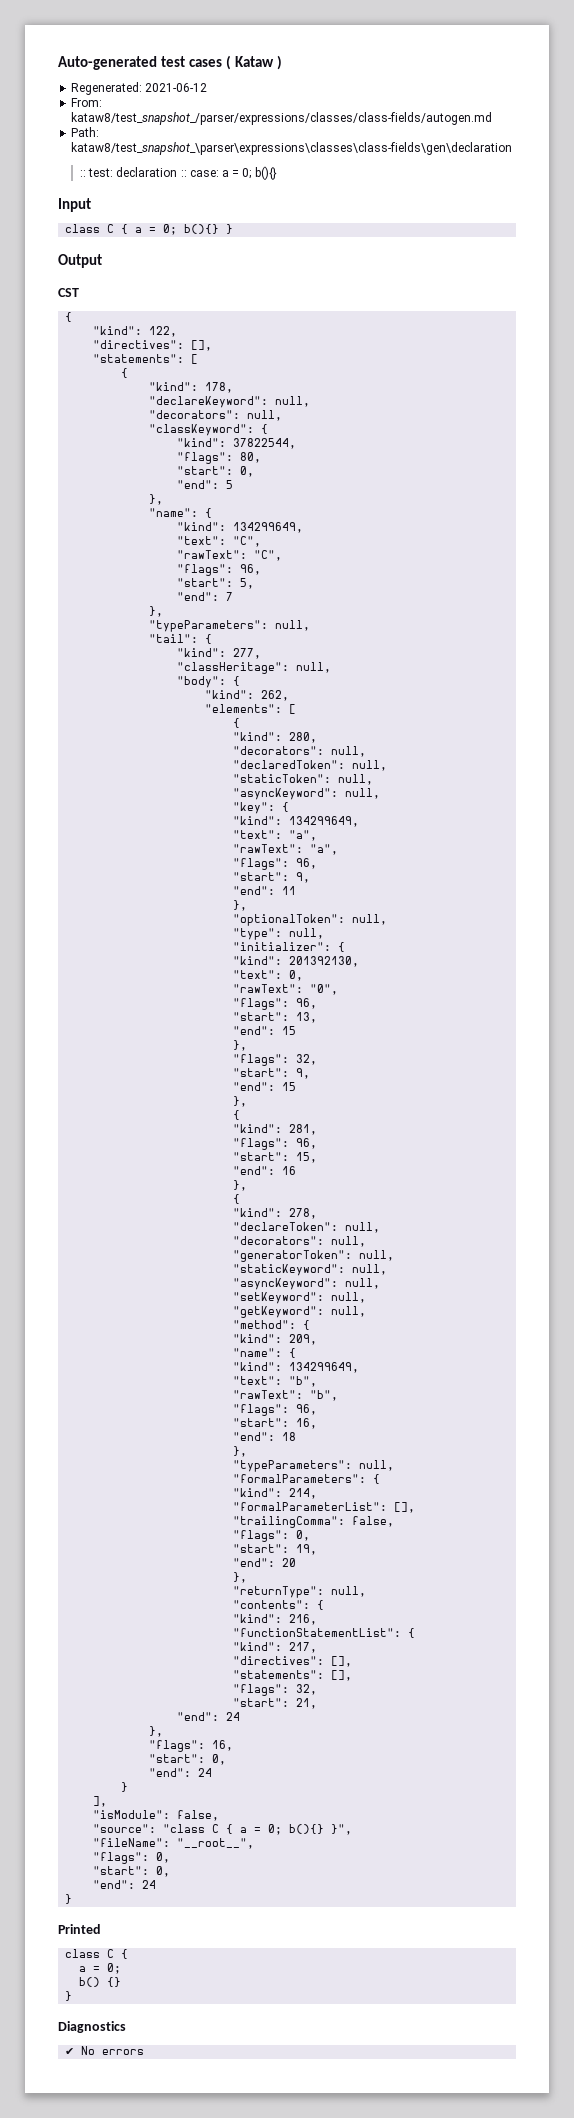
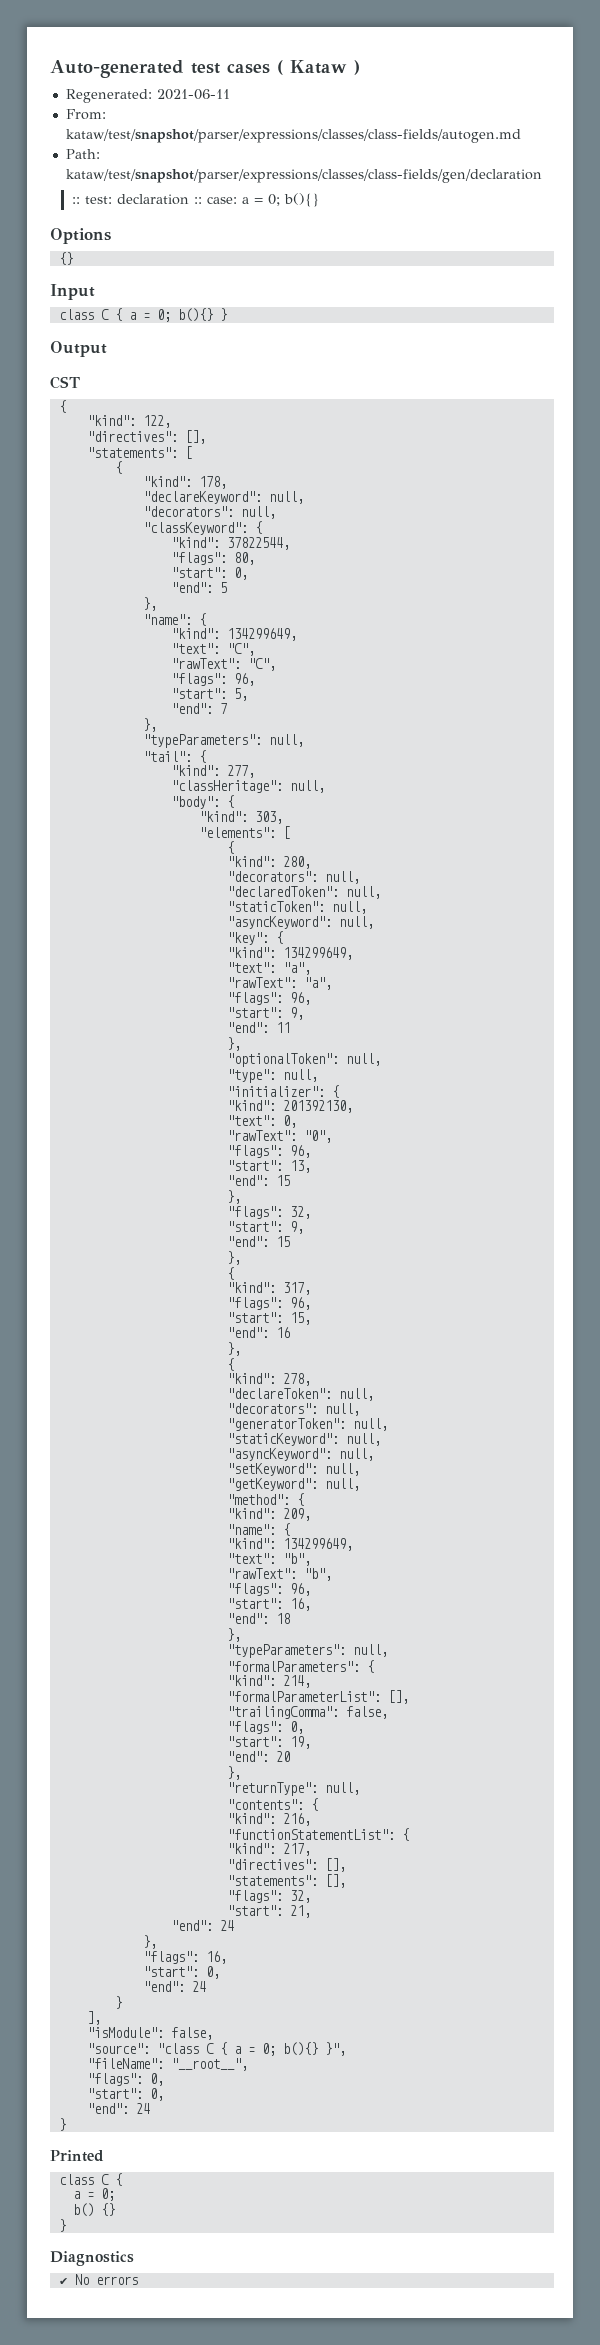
[145,83,208,92] 2021-06-12 -> [156,89,230,100] 2021-06-11
[71,112,493,125] kataw8/test_snapshot_/parser/expressions/classes/class-fields/autogen.md -> [65,129,521,143] kataw/test/snapshot/parser/expressions/classes/class-fields/autogen.md
[71,142,513,155] kataw8/test_snapshot_\parser\expressions\classes\class-fields\gen\declaration -> [65,169,542,183] kataw/test/snapshot/parser/expressions/classes/class-fields/gen/declaration
(277, 173) none -> [50,228,111,244] [58,252,73,265] // Options // {}
[261,690,290,701] 262, -> [254,811,283,824] 303,
[289,1124,318,1135] 281, -> [282,1282,311,1295] 317,

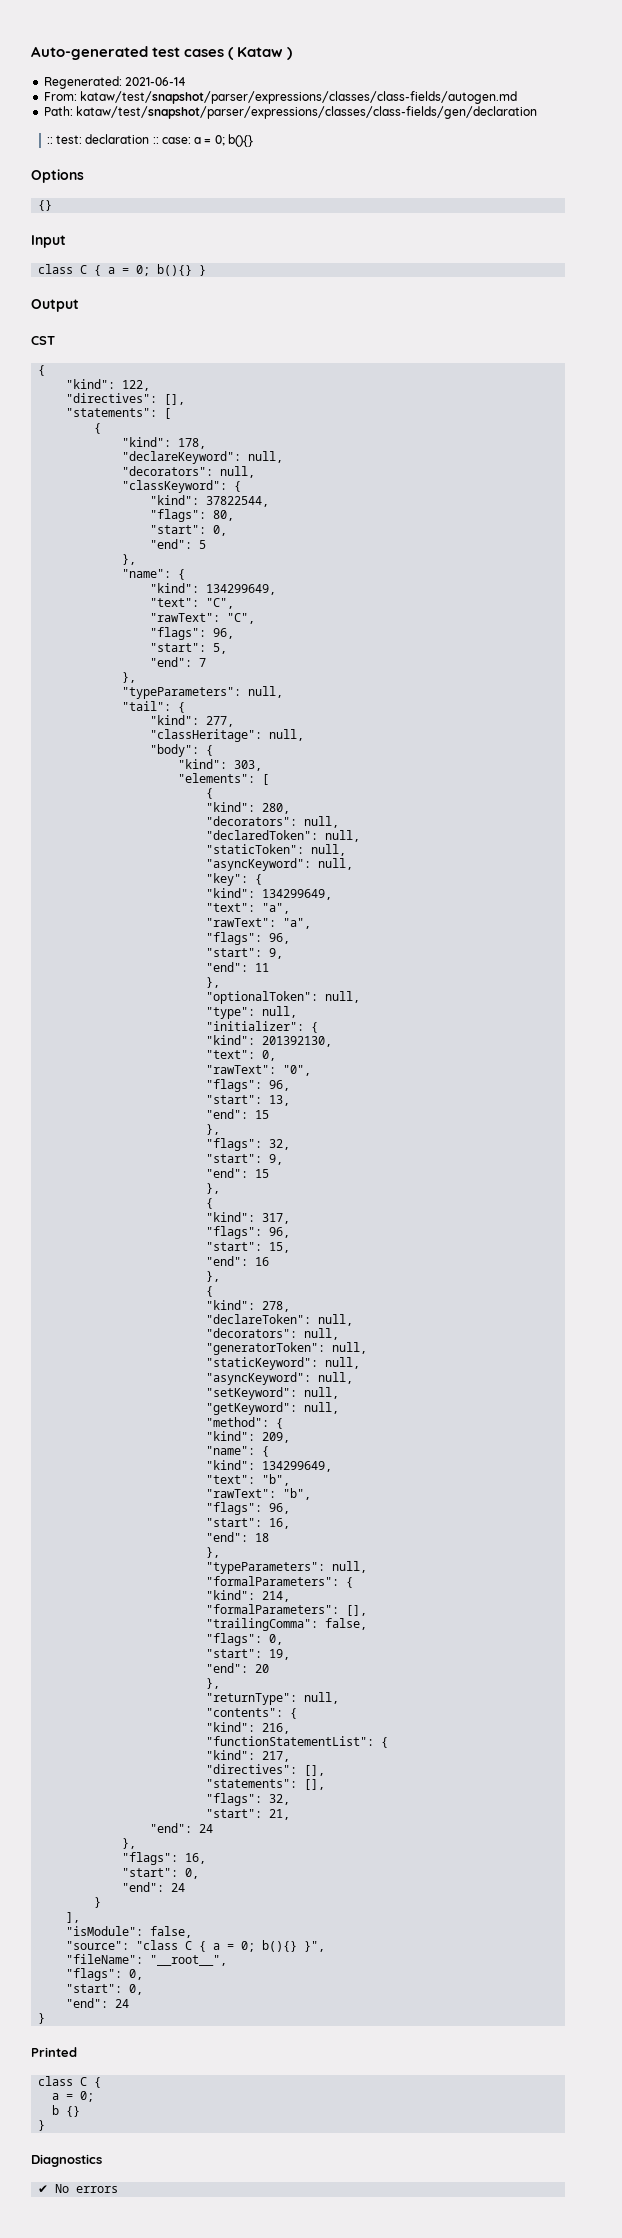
[156,89,230,100] 2021-06-11 -> [125,77,187,86] 2021-06-14
[226,1691,381,1702] "formalParameterList": -> [206,1604,340,1614] "formalParameters":
[72,2203,94,2217] b() -> [52,2105,60,2115] b

